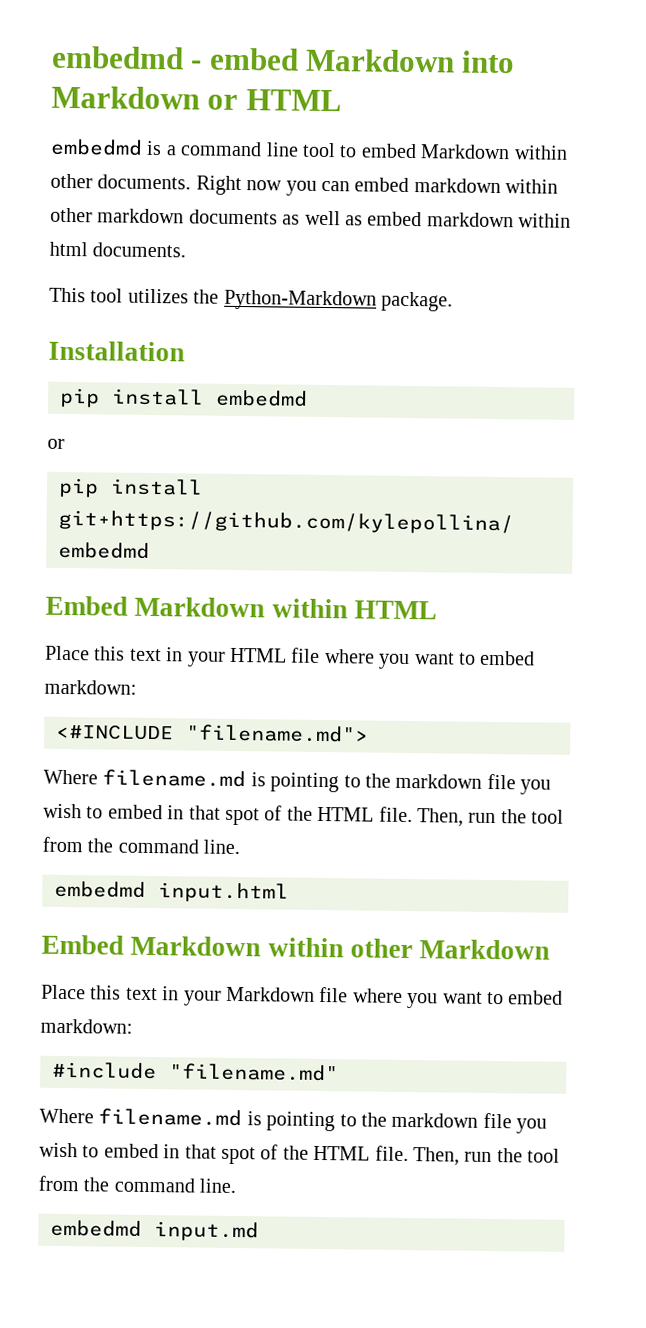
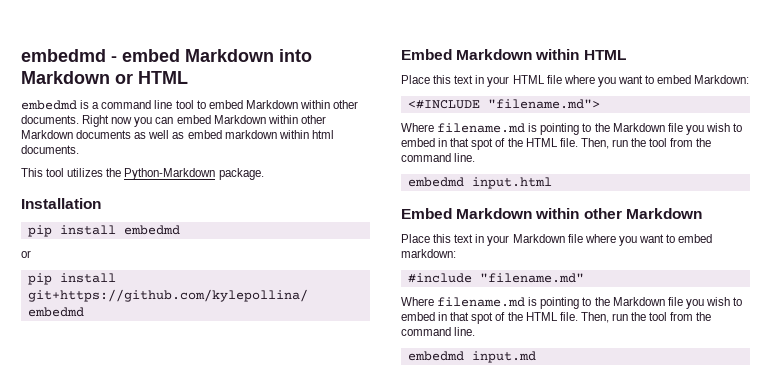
[413,178,559,194] [50,207,185,224] markdown within other markdown -> [213,115,326,124] [21,130,73,139] Markdown within other Markdown
[44,679,137,695] markdown: -> [694,75,750,84] Markdown:
[395,773,483,789] markdown -> [612,123,665,132] Markdown
[391,1112,479,1128] markdown -> [612,297,665,306] Markdown

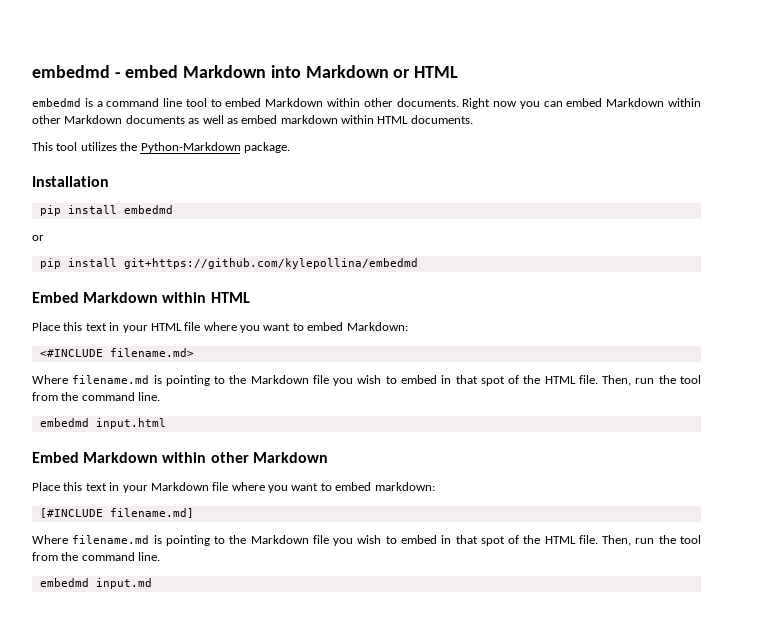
[311,130,334,139] html -> [377,116,409,124] HTML
[487,99,600,109] "filename.md"> -> [109,348,194,357] filename.md>
[407,273,584,283] #include "filename.md" -> [39,508,194,518] [#INCLUDE filename.md]

